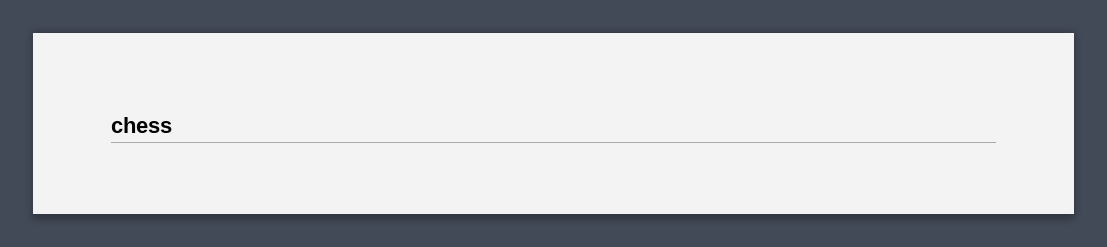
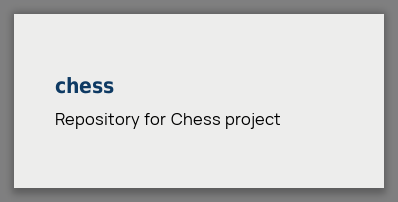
(172, 125) none -> [55,113,282,129] // Repository for Chess project

